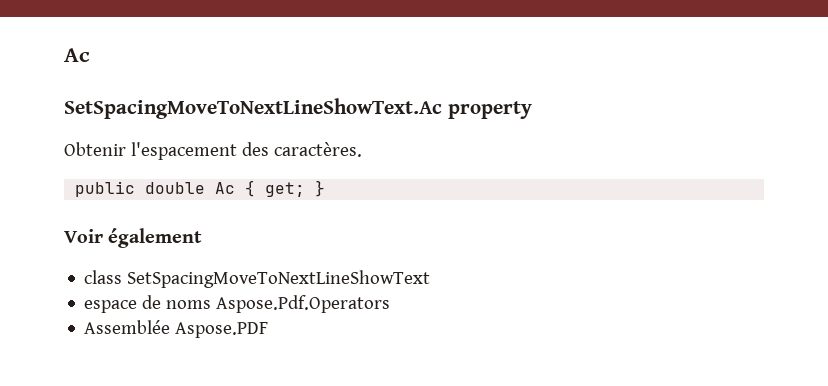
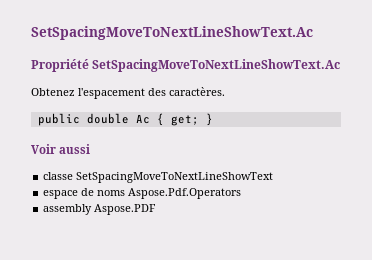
[64,48,90,62] [64,98,532,119] [64,142,126,156] Ac // SetSpacingMoveToNextLineShowText.Ac property // Obtenir -> [31,26,313,40] [31,59,341,72] [31,88,75,96] SetSpacingMoveToNextLineShowText.Ac // Propriété SetSpacingMoveToNextLineShowText.Ac // Obtenez
[108,228,203,248] [84,270,123,284] également // class -> [59,144,91,154] [43,172,74,180] aussi // classe
[84,320,171,334] Assemblée -> [43,204,93,215] assembly

